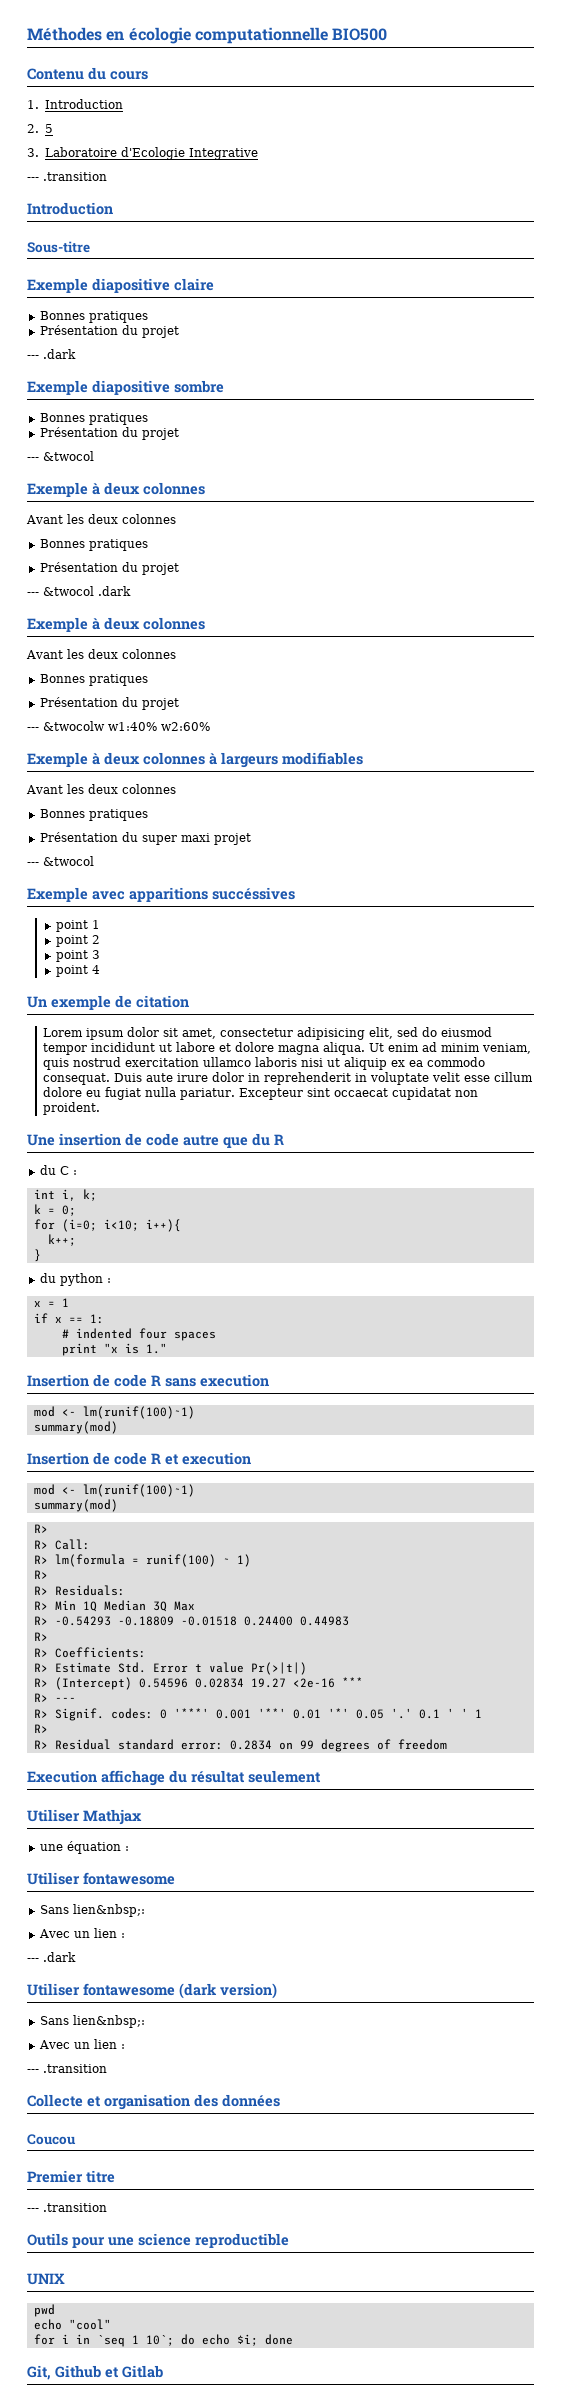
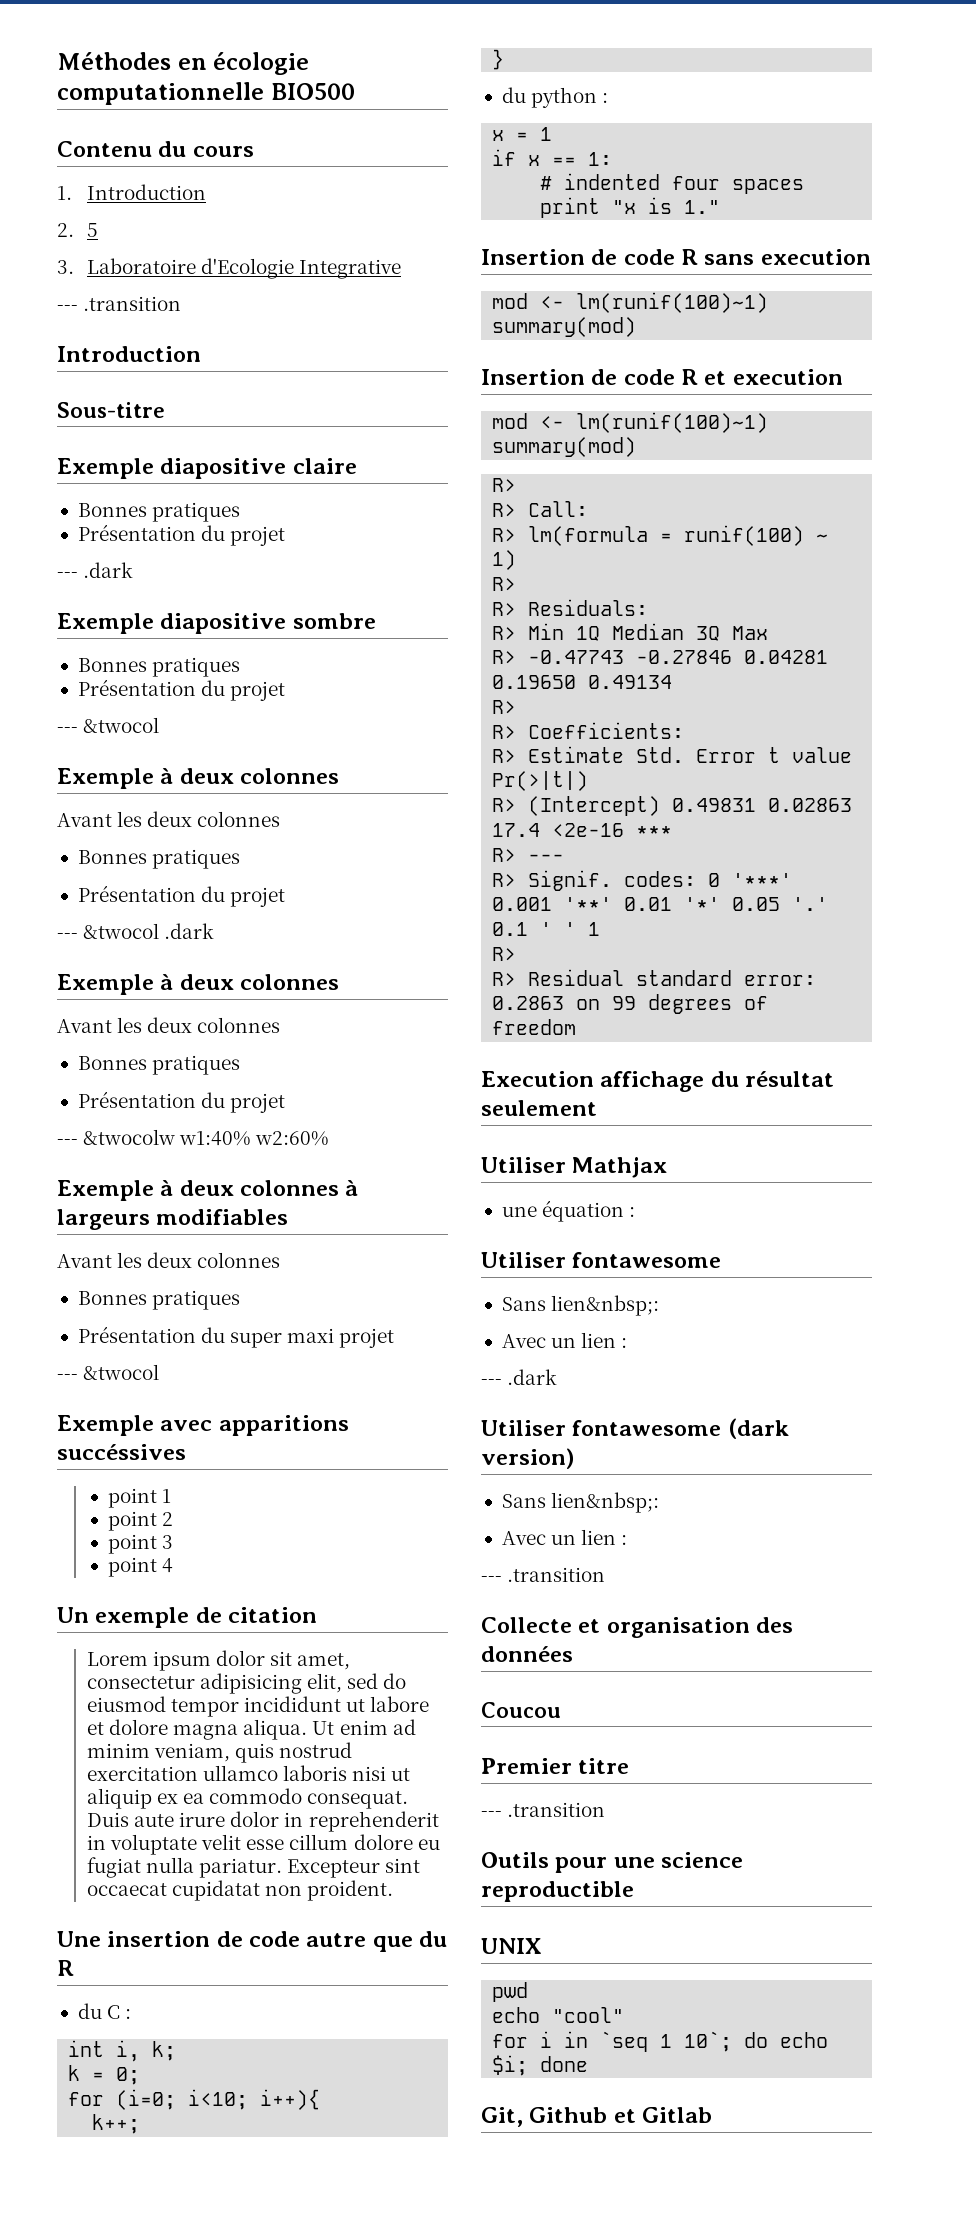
[54,1616,349,1626] -0.54293 -0.18809 -0.01518 0.24400 0.44983 -> [528,650,829,664] [492,675,673,689] -0.47743 -0.27846 0.04281 0.19650 0.49134
[138,1678,286,1688] 0.54596 0.02834 19.27 -> [672,798,853,812] [492,823,541,837] 0.49831 0.02863 17.4
[229,1740,272,1750] 0.2834 -> [492,996,565,1010] 0.2863

